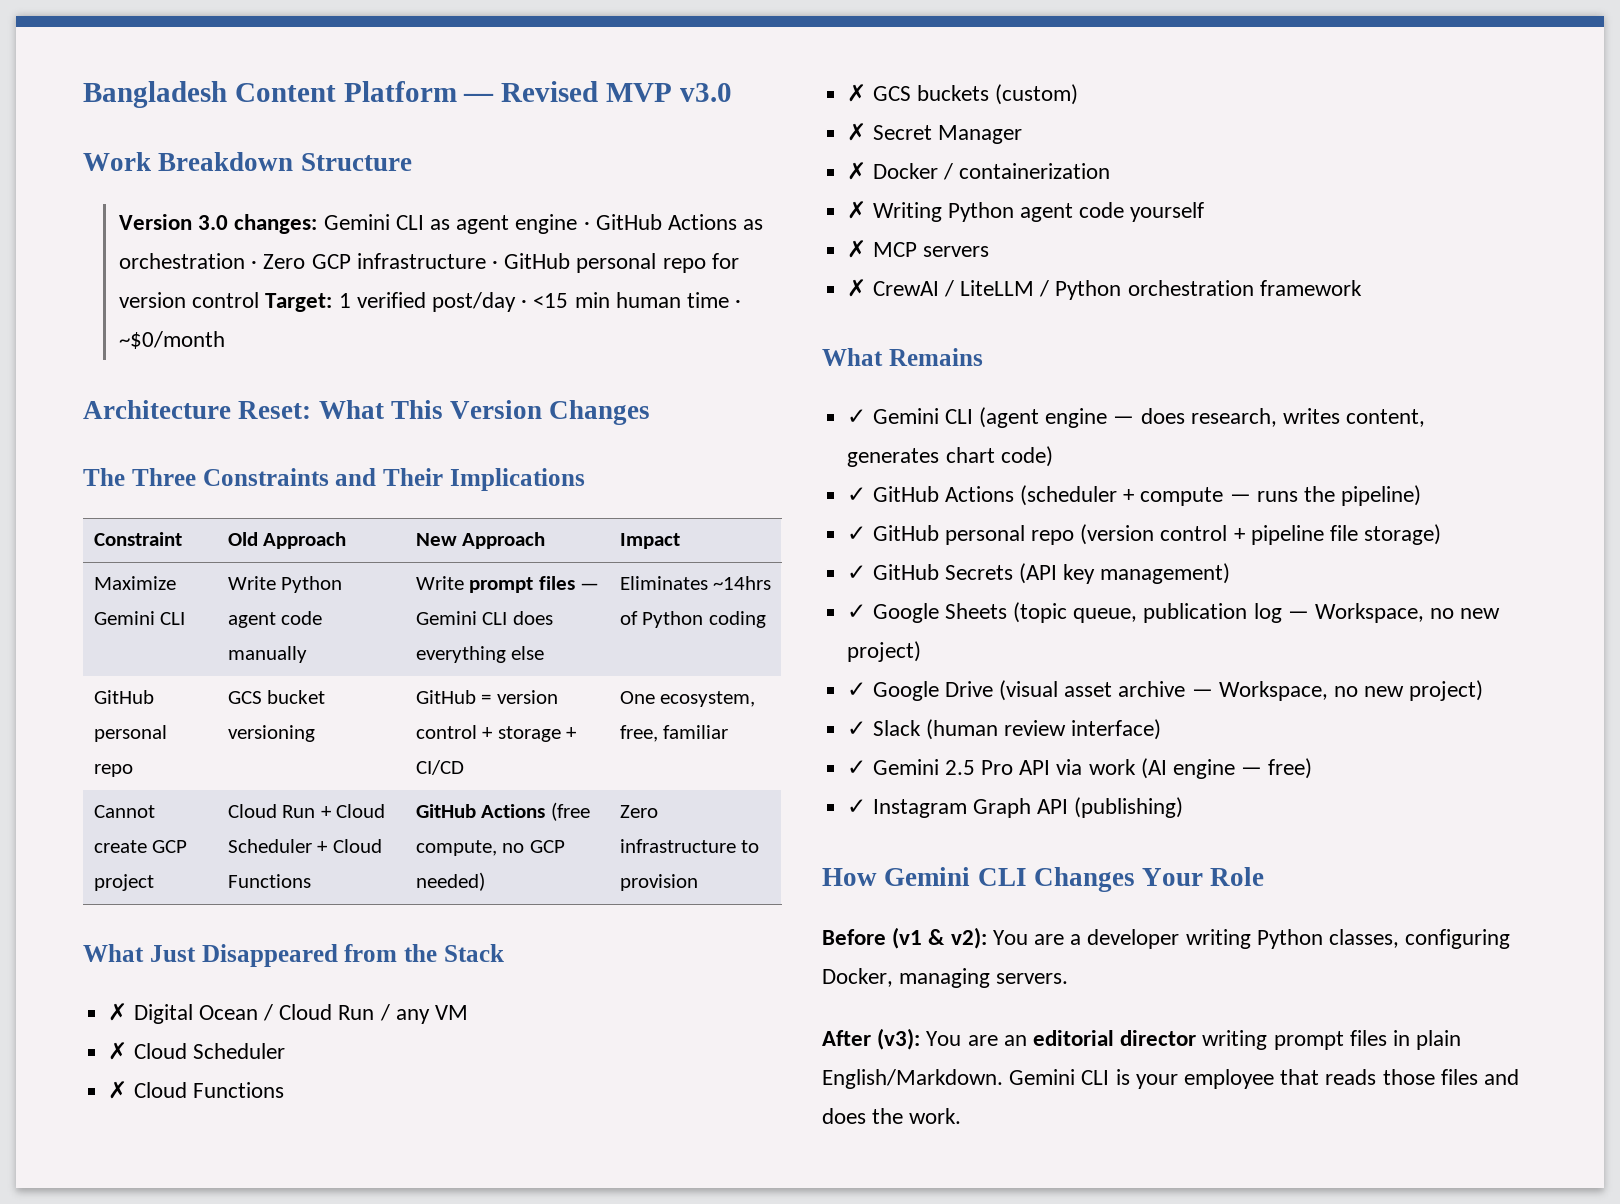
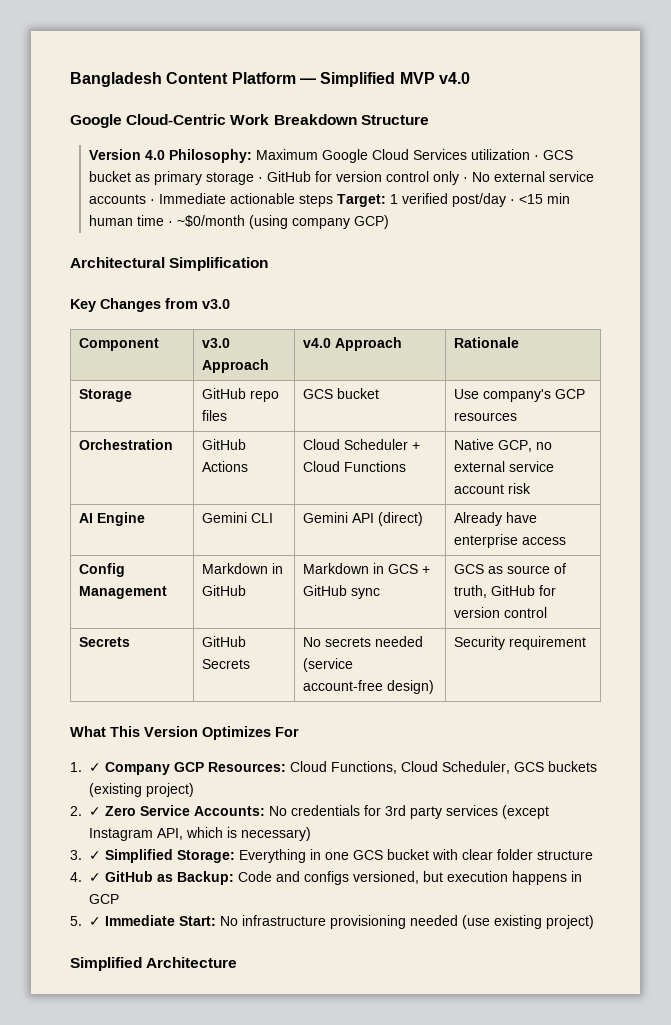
[501,81,732,102] Revised MVP v3.0 // -> [320,72,470,87] [70,114,227,128] Simplified MVP v4.0 // Google Cloud-Centric
[198,214,764,234] [118,253,739,273] [118,292,260,308] 3.0 changes: Gemini CLI as agent engine · GitHub Actions as orchestration · Zero GCP infrastructure · GitHub personal repo for version control -> [144,149,573,163] [88,171,594,185] [88,193,333,207] 4.0 Philosophy: Maximum Google Cloud Services utilization · GCS bucket as primary storage · GitHub for version control only · No external service accounts · Immediate actionable steps
[83,400,651,425] [83,468,585,491] [93,532,182,546] [227,532,347,549] [415,532,546,549] [619,533,680,549] [93,576,176,590] [93,611,186,625] [227,576,343,593] [227,611,323,628] [227,646,307,663] [415,576,600,593] [415,611,553,625] [415,646,545,663] [619,576,772,590] [619,611,766,628] [93,690,154,704] [93,725,167,742] [93,764,133,777] [227,690,326,704] [227,725,315,742] [415,690,558,704] [415,725,577,742] [415,760,464,775] [619,691,756,707] [619,725,729,742] [93,805,155,818] [93,840,188,853] [93,874,154,891] [227,804,331,818] // Architecture Reset: What This Version Changes // The Three Constraints and Their Implications // Constraint | Old Approach | New Approach | Impact // Maximize Gemini CLI | Write Python agent code manually | Write prompt files — Gemini CLI does everything else | Eliminates ~14hrs of Python coding // GitHub personal repo | GCS bucket versioning | GitHub = version control + storage + CI/CD | One ecosystem, free, familiar // Cannot create GCP project | Cloud Run + -> [248,215,389,229] [70,257,269,271] [70,298,230,312] [79,338,160,351] [202,338,231,348] [202,359,270,373] [303,337,403,351] [454,337,520,348] [79,389,133,402] [202,388,280,402] [202,410,228,421] [303,388,380,399] [454,389,586,402] [454,412,518,421] [79,439,174,450] [202,439,247,450] [202,461,249,472] (using company GCP) // Architectural Simplification // Key Changes from v3.0 // Component | v3.0 Approach | v4.0 Approach | Rationale // Storage | GitHub repo files | GCS bucket | Use company's GCP resources // Orchestration | GitHub Actions |
[415,802,590,821] [415,840,565,856] [415,872,485,891] [619,805,658,818] [619,839,760,853] [619,874,698,891] [83,944,504,967] [108,1003,468,1024] [108,1042,285,1060] [108,1081,284,1099] [847,84,1078,105] [847,123,1022,144] [847,162,1110,180] [847,201,1205,222] [847,240,989,258] [847,279,1362,300] [822,348,983,366] [847,407,1426,428] [847,446,1053,467] [847,485,1422,506] [847,524,1442,545] [847,563,1231,584] [847,602,1501,623] [847,641,922,662] [847,680,1484,701] [847,719,1162,740] [847,758,1313,779] [847,797,1184,818] [822,867,1265,892] [822,927,1511,949] [822,968,1069,988] [822,1028,1462,1050] [822,1069,1520,1089] [822,1108,962,1124] GitHub Actions (free compute, no GCP needed) | Zero infrastructure to provision // What Just Disappeared from the Stack // ✗ Digital Ocean / Cloud Run / any VM // ✗ Cloud Scheduler // ✗ Cloud Functions // ✗ GCS buckets (custom) // ✗ Secret Manager // ✗ Docker / containerization // ✗ Writing Python agent code yourself // ✗ MCP servers // ✗ CrewAI / LiteLLM / Python orchestration framework // What Remains // ✓ Gemini CLI (agent engine — does research, writes content, generates chart code) // ✓ GitHub Actions (scheduler + compute — runs the pipeline) // ✓ GitHub personal repo (version control + pipeline file storage) // ✓ GitHub Secrets (API key management) // ✓ Google Sheets (topic queue, publication log — Workspace, no new project) // ✓ Google Drive (visual asset archive — Workspace, no new project) // ✓ Slack (human review interface) // ✓ Gemini 2.5 Pro API via work (AI engine — free) // ✓ Instagram Graph API (publishing) // How Gemini CLI Changes Your Role // Before (v1 & v2): You are a developer writing Python classes, configuring Docker, managing servers. // After (v3): You are an editorial director writing prompt files in plain English/Markdown. Gemini CLI is your employee that reads those files and does the work. -> [454,439,553,452] [454,461,555,472] [454,483,532,494] [79,512,146,526] [202,512,274,523] [303,512,424,526] [454,512,538,526] [454,534,567,548] [79,563,126,577] [79,586,168,599] [202,563,284,574] [202,585,247,596] [303,563,431,574] [303,585,381,599] [454,563,567,574] [454,585,557,598] [454,607,548,618] [79,637,131,647] [202,636,247,647] [202,659,251,669] [303,636,424,647] [303,658,354,672] [303,680,435,694] [454,636,587,650] [70,726,299,740] [70,761,597,775] [89,783,194,797] [70,805,549,819] [89,827,311,841] [70,849,593,863] [70,871,582,885] [89,894,119,904] [70,915,594,929] [70,957,238,971] Native GCP, no external service account risk // AI Engine | Gemini CLI | Gemini API (direct) | Already have enterprise access // Config Management | Markdown in GitHub | Markdown in GCS + GitHub sync | GCS as source of truth, GitHub for version control // Secrets | GitHub Secrets | No secrets needed (service account-free design) | Security requirement // What This Version Optimizes For // 1. ✓ Company GCP Resources: Cloud Functions, Cloud Scheduler, GCS buckets (existing project) // 2. ✓ Zero Service Accounts: No credentials for 3rd party services (except Instagram API, which is necessary) // 3. ✓ Simplified Storage: Everything in one GCS bucket with clear folder structure // 4. ✓ GitHub as Backup: Code and configs versioned, but execution happens in GCP // 5. ✓ Immediate Start: No infrastructure provisioning needed (use existing project) // Simplified Architecture

